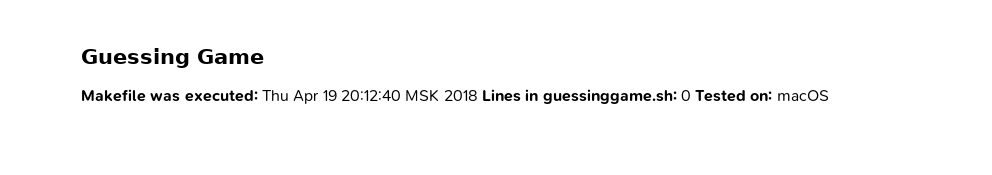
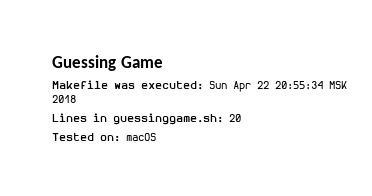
[261,90,401,104] Thu Apr 19 20:12:40 -> [209,81,323,92] Sun Apr 22 20:55:34
(478, 95) none -> (76, 99) //
[680,90,691,101] 0 -> [229,114,241,122] 20 //

